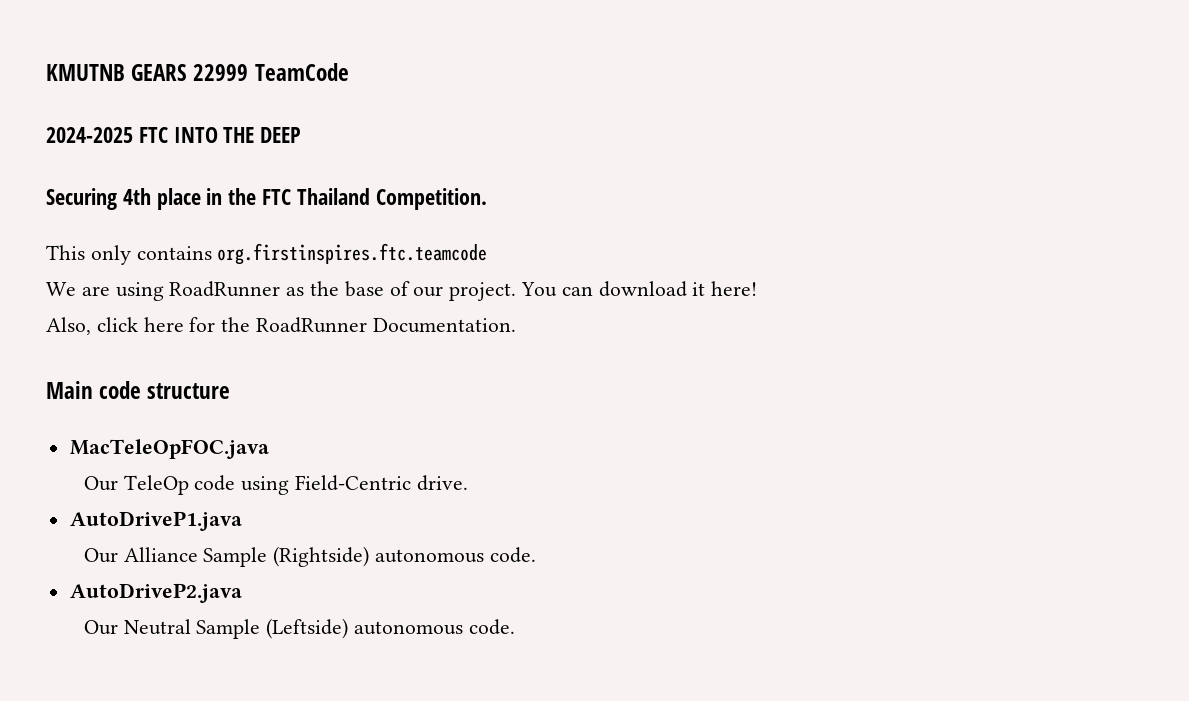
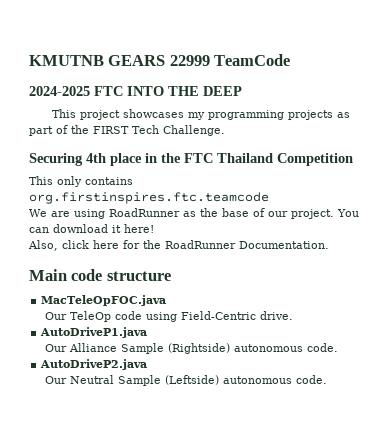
(302, 135) none -> [51,109,350,120] [29,125,225,136] // This project showcases my programming projects as part of the FIRST Tech Challenge.
[375,188,487,210] Competition. -> [277,153,353,166] Competition

